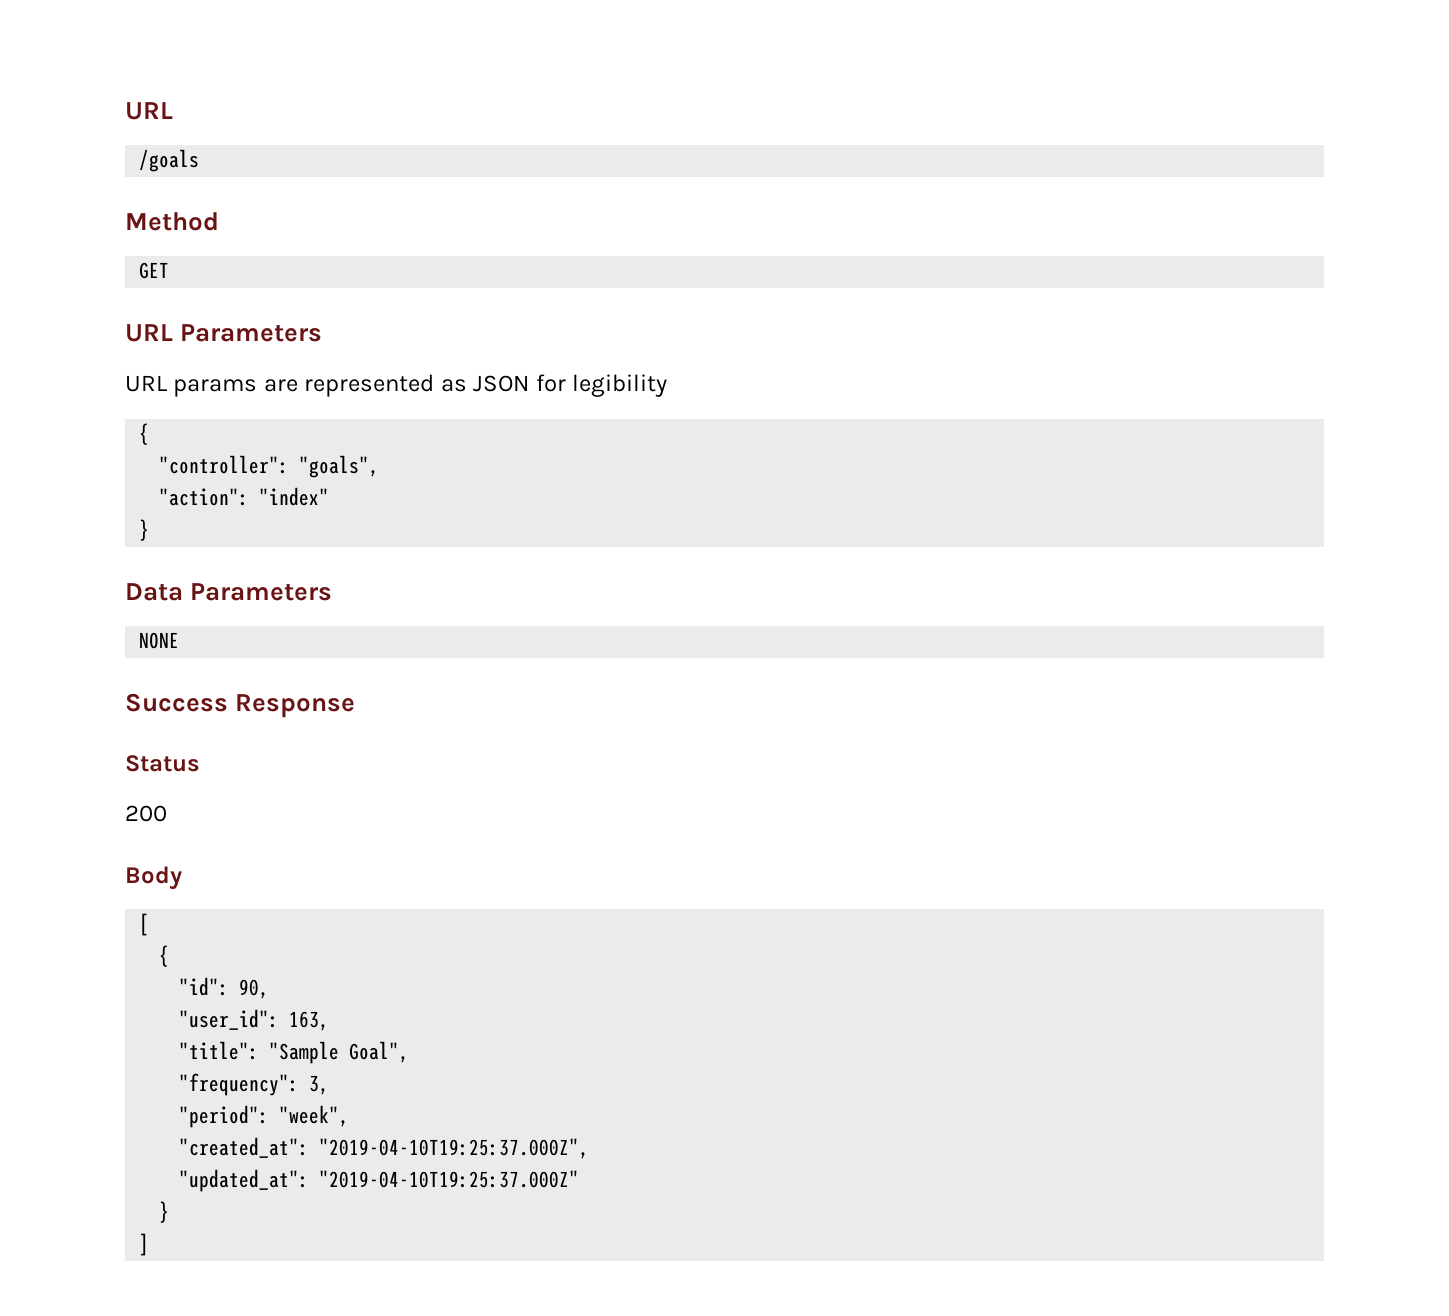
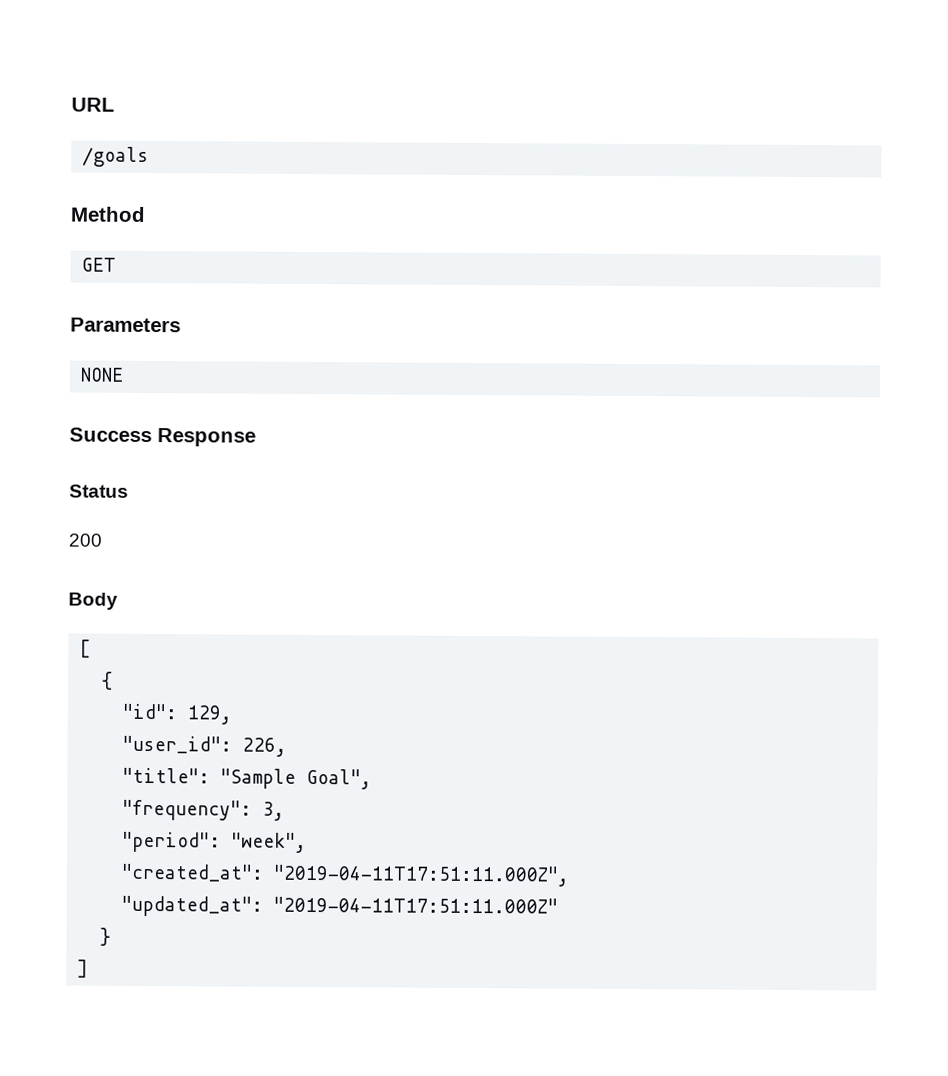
[125,324,323,342] [125,374,668,397] [139,423,150,445] [159,455,380,478] [159,487,330,506] [139,519,150,541] [125,583,183,601] URL Parameters // URL params are represented as JSON for legibility // { // "controller": "goals", // "action": "index" // } // Data -> (117, 264) none
[239,979,270,999] 90, -> [187,705,233,725] 129,
[289,1011,330,1031] 163, -> [242,737,288,757] 226,
[319,1138,590,1159] "2019-04-10T19:25:37.000Z", -> [273,864,570,887] "2019-04-11T17:51:11.000Z",
[319,1170,580,1188] "2019-04-10T19:25:37.000Z" -> [273,896,559,914] "2019-04-11T17:51:11.000Z"

